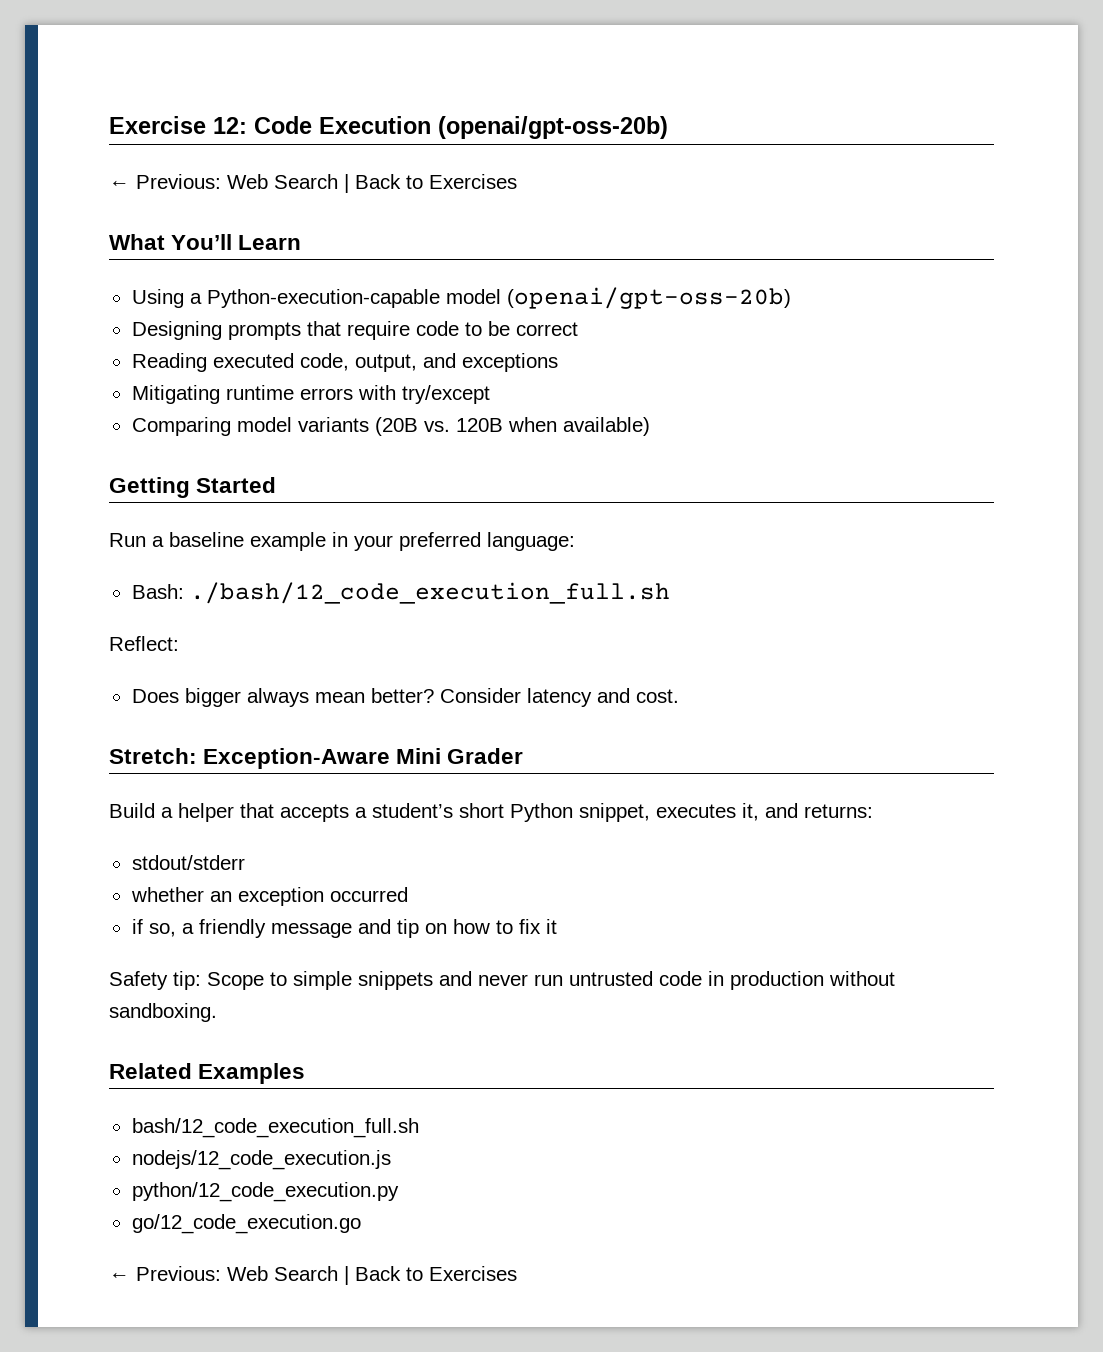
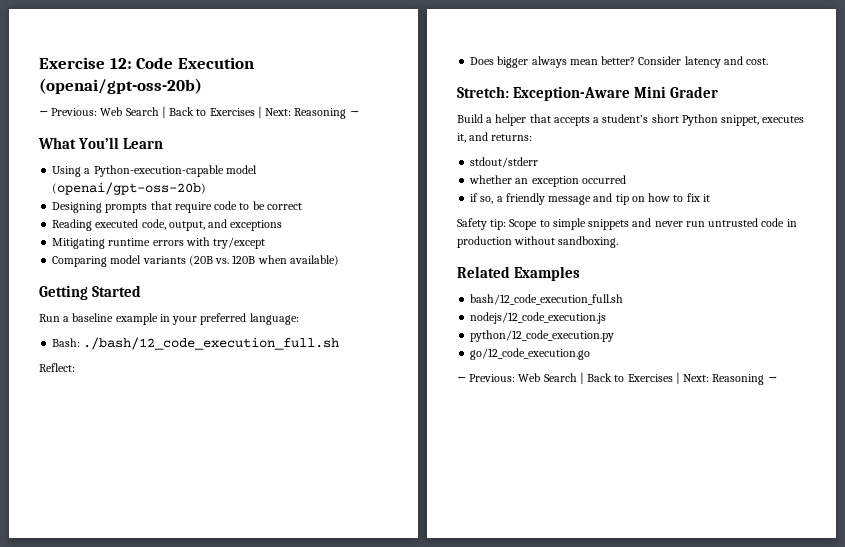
(517, 181) none -> [257,106,359,119] | Next: Reasoning →
(517, 1273) none -> [675,372,777,385] | Next: Reasoning →

